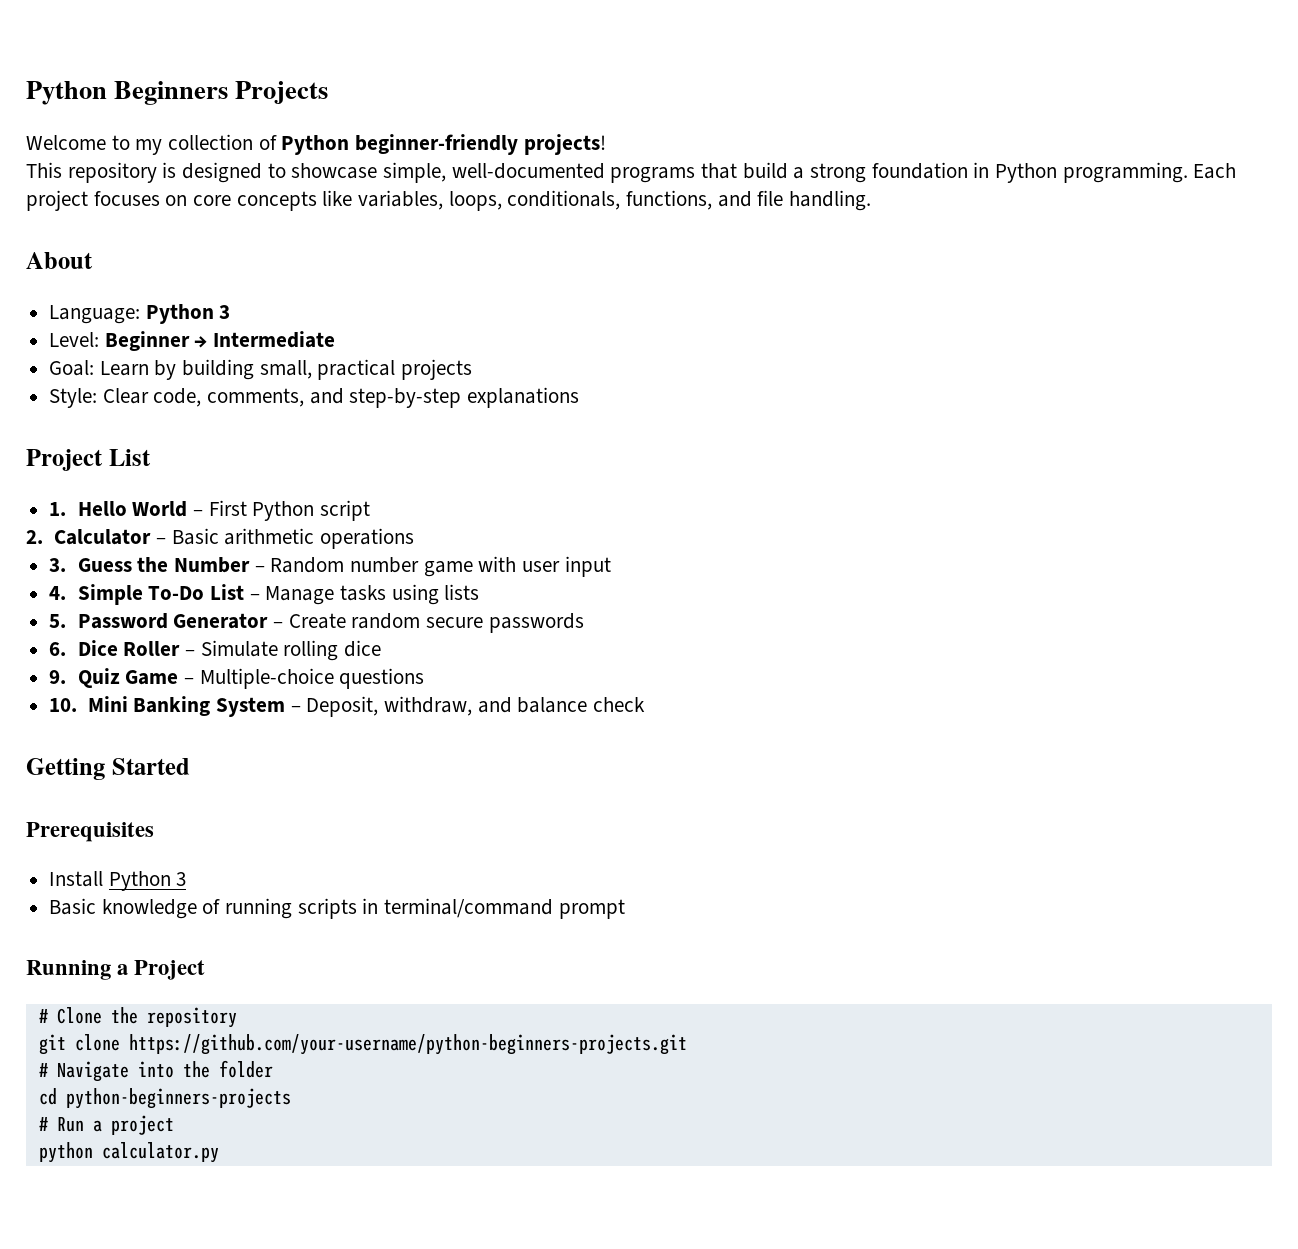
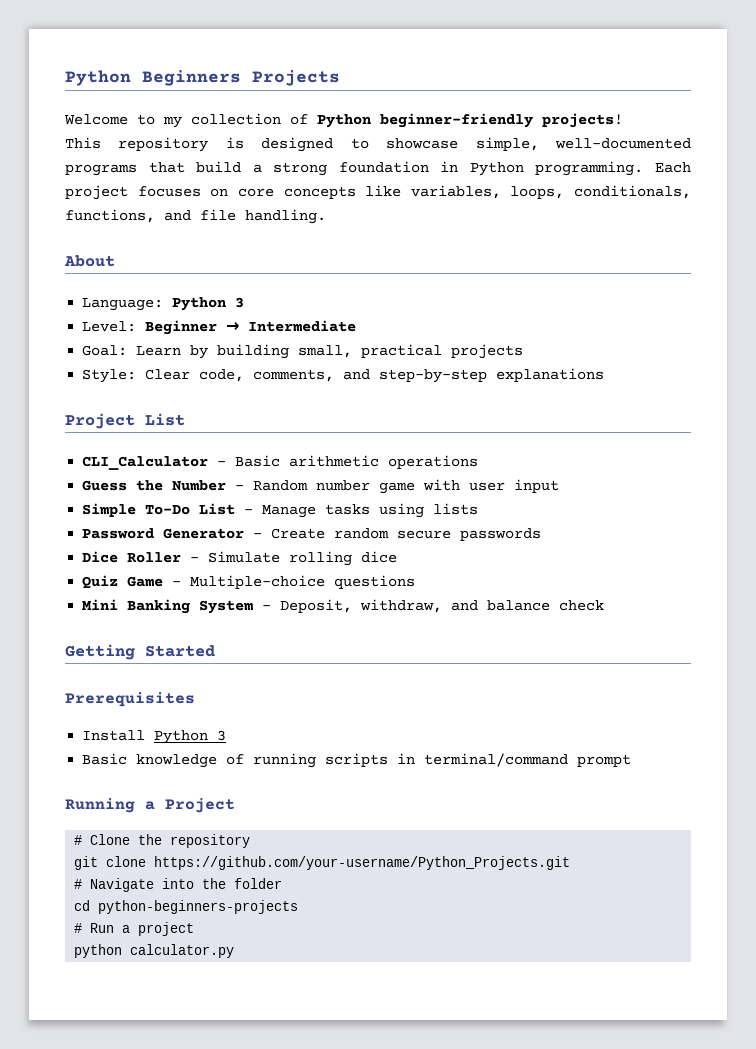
[49,500,370,521] [26,529,152,545] 1. Hello World – First Python script // 2. Calculator -> [82,456,209,470] CLI_Calculator
[49,558,67,572] 3. -> (479, 462) none
[49,586,67,600] 4. -> (560, 486) none
[49,614,67,628] 5. -> (479, 509) none
[49,642,67,656] 6. -> (542, 534) none
[49,670,67,684] 9. -> (398, 557) none
[49,698,78,712] 10. -> (416, 582) none
[128,1034,687,1055] https://github.com/your-username/python-beginners-projects.git -> [154,856,571,870] https://github.com/your-username/Python_Projects.git

